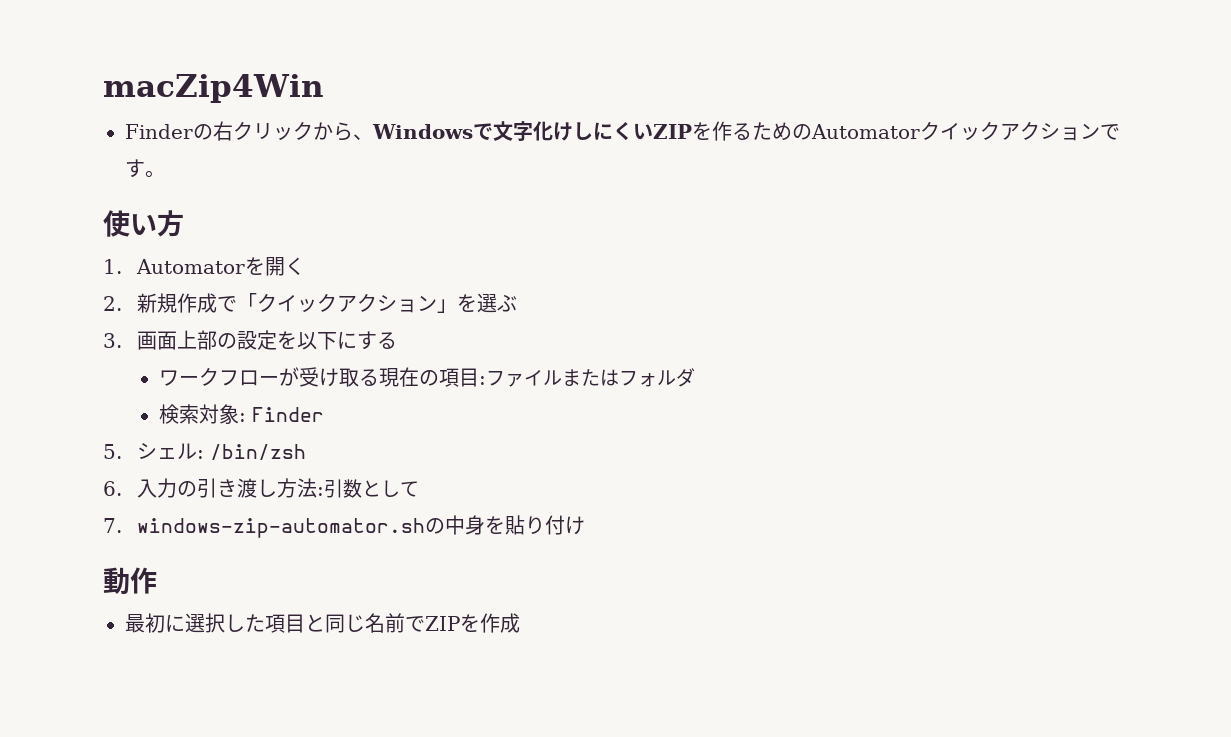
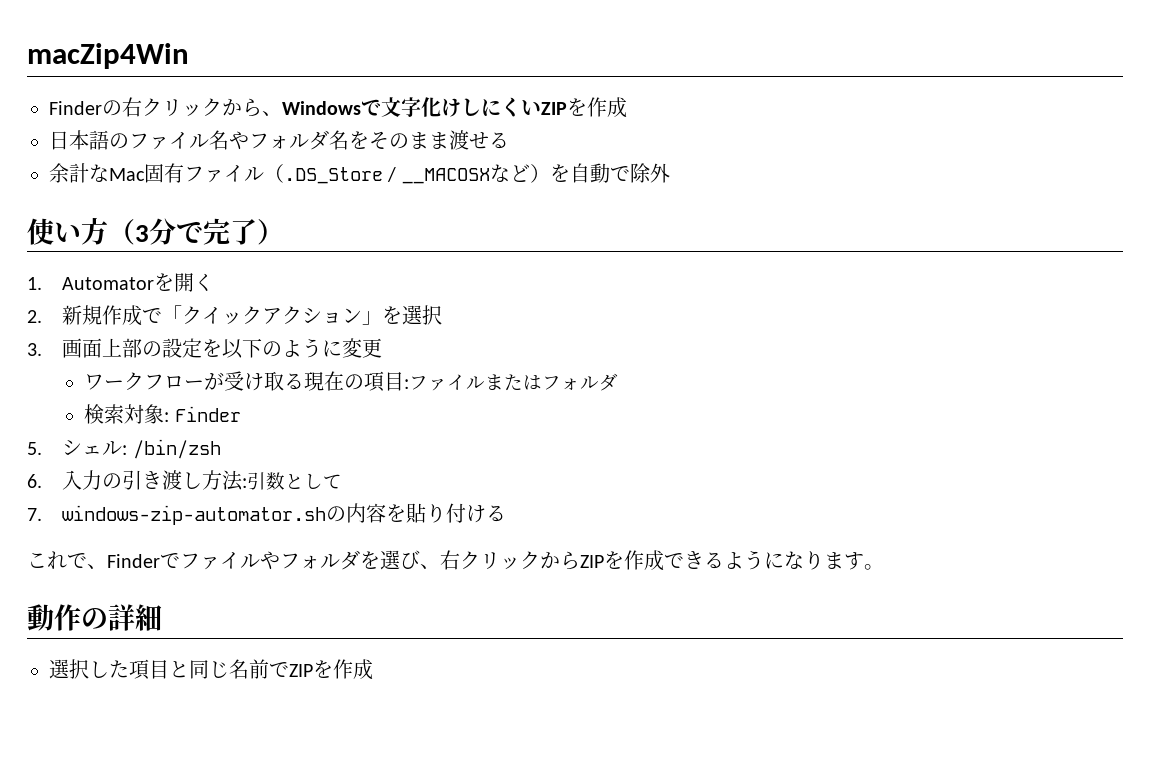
[732,121,1120,141] [125,159,165,178] [103,210,184,237] るためのAutomatorクイックアクションです。 // 使い方 -> [607,97,627,118] [49,130,509,150] [49,163,670,184] [27,217,284,245] 成 // 日本語のファイル名やフォルダ名をそのまま渡せる // 余計なMac固有ファイル（.DS_Store / __MACOSXなど）を自動で除外 // 使い方（3分で完了）
[497,294,518,312] ぶ -> [422,305,443,325] 択
[337,331,398,350] にする -> [262,338,383,358] のように変更
[445,515,486,535] 中身 -> [346,503,387,523] 内容
(586, 525) none -> [486,505,507,522] [27,550,884,571] る // これで、Finderでファイルやフォルダを選び、右クリックからZIPを作成できるようになります。
[125,613,185,633] // 最初に -> [81,604,162,631] の詳細 //

